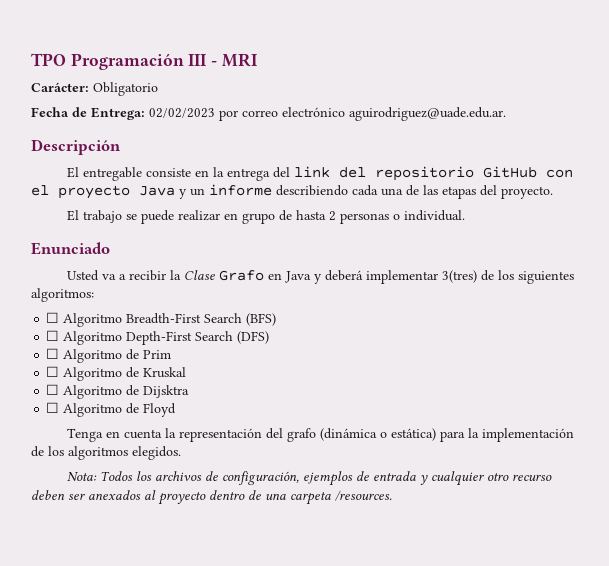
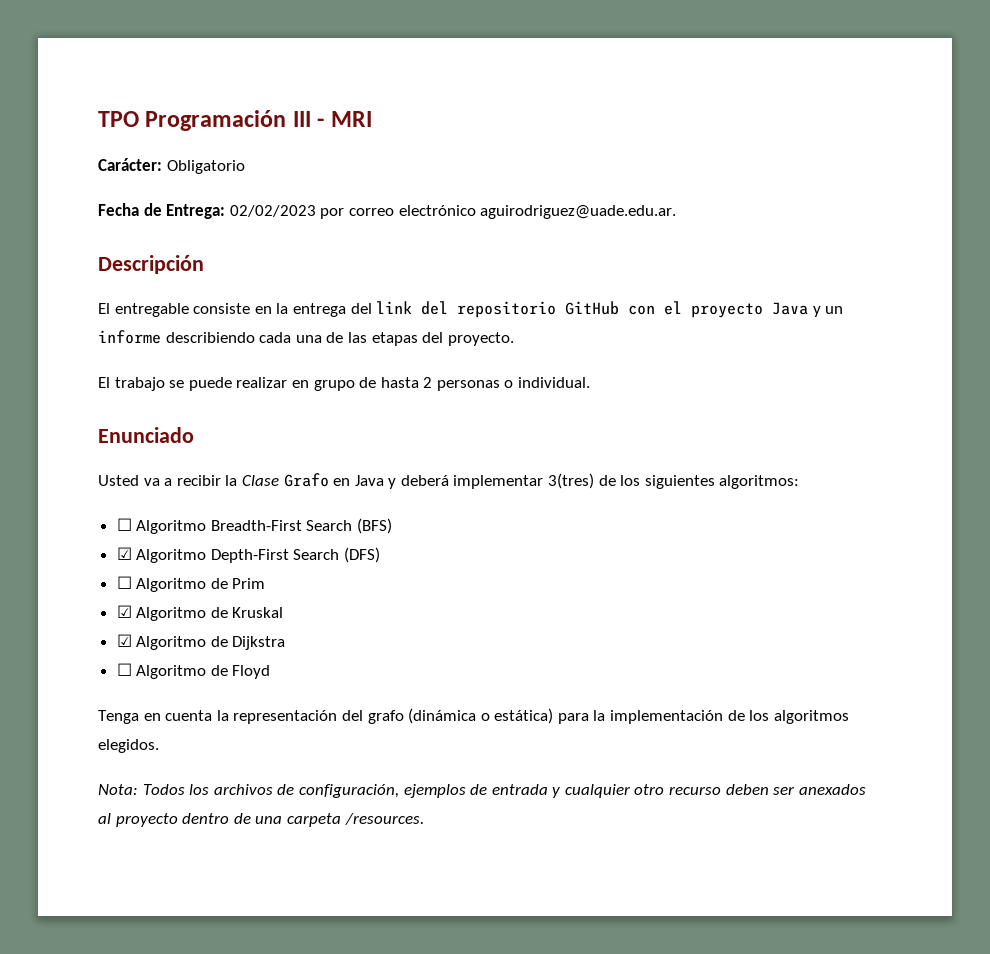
[46,330,60,341] ☐ -> [116,547,132,560] ☑
[46,366,60,377] ☐ -> [116,605,132,618] ☑
[46,384,190,399] ☐ Algoritmo de Dijsktra -> [116,634,286,650] ☑ Algoritmo de Dijkstra

